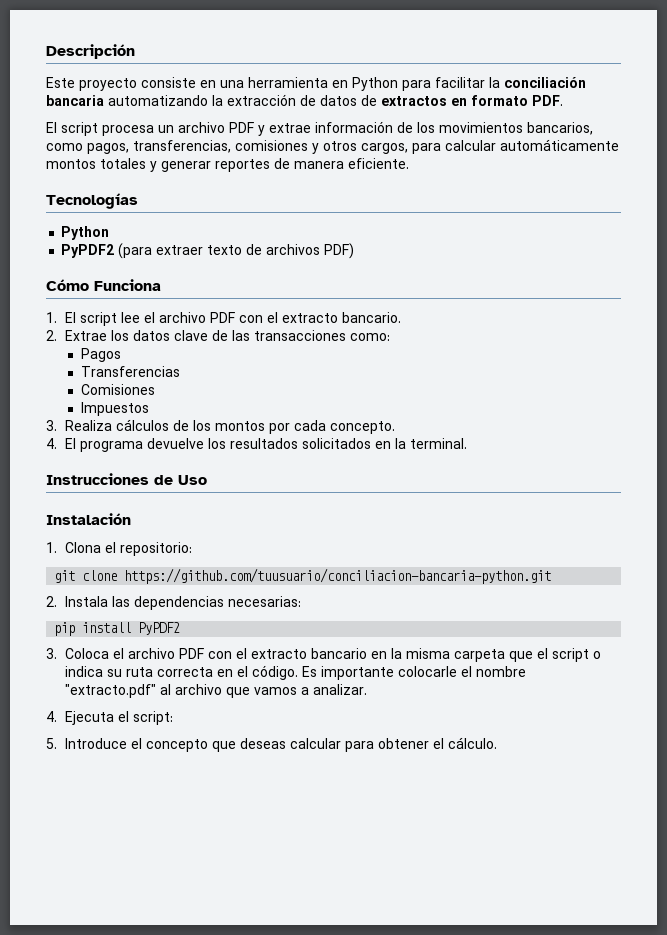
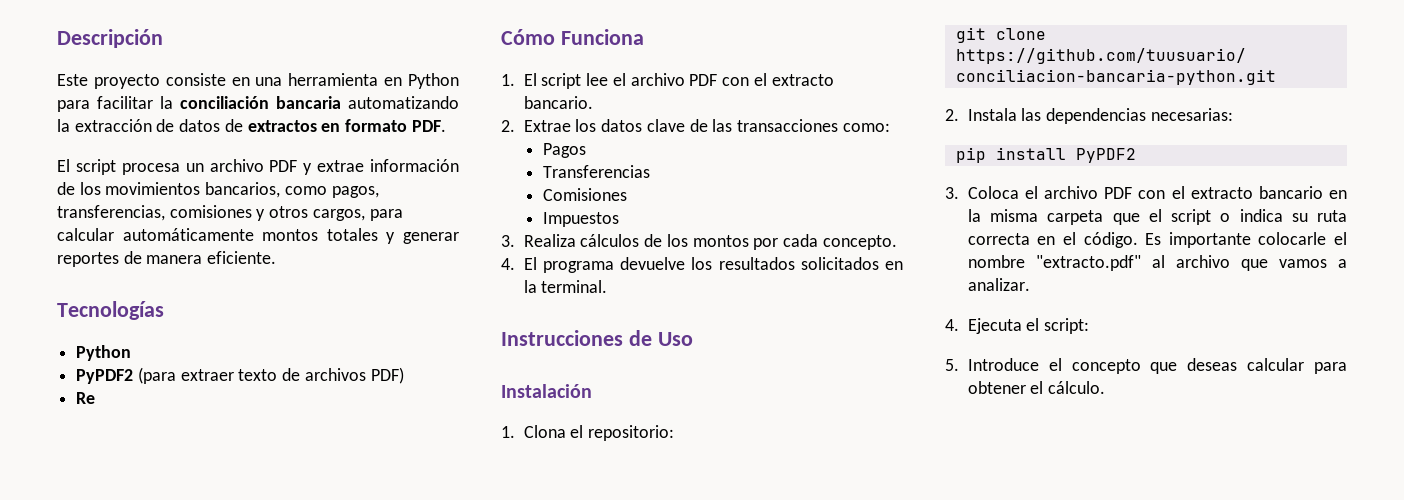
(355, 251) none -> [76,392,96,404] // Re

